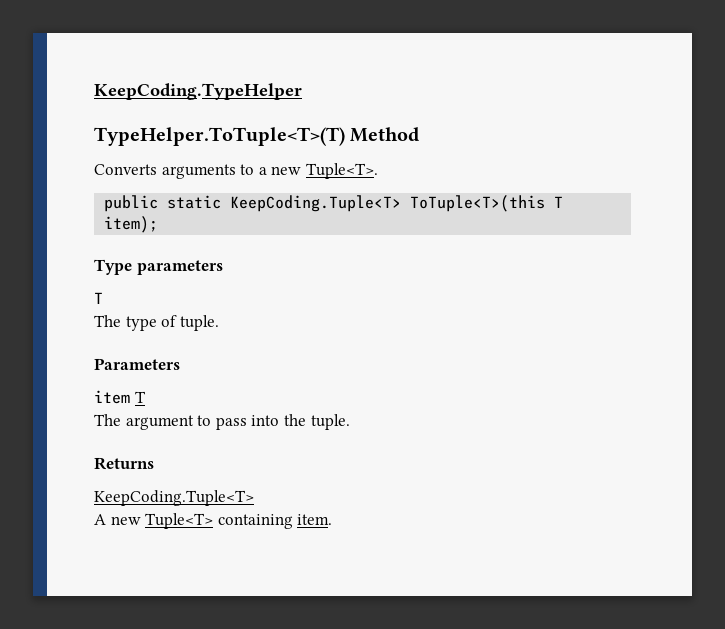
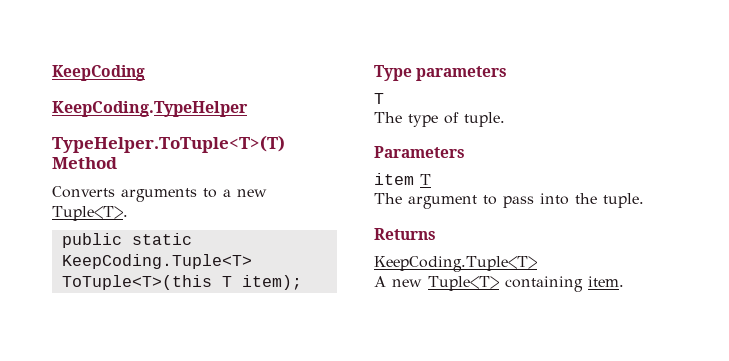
(94, 91) none -> [52,65,145,81] KeepCoding //

